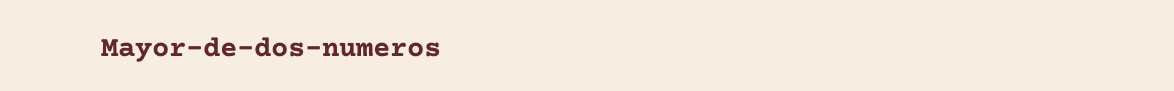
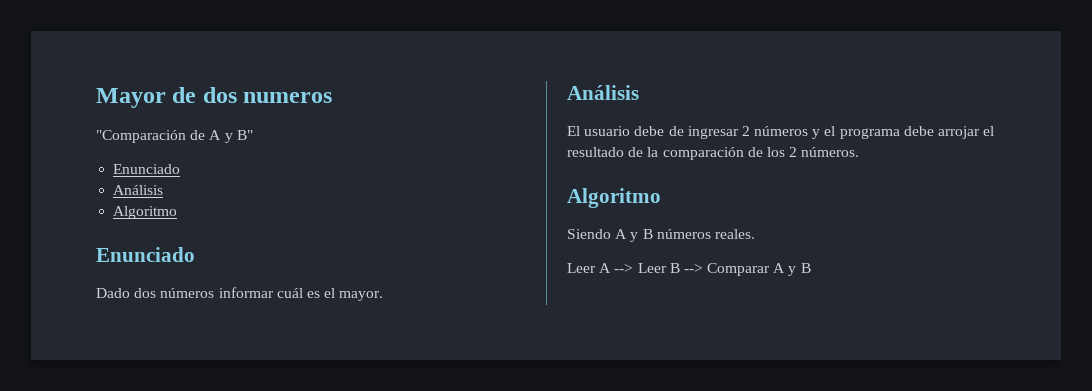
[101,37,441,62] Mayor-de-dos-numeros -> [96,87,333,108] [96,130,253,143] [113,164,181,174] [113,185,164,195] [113,206,178,219] [96,247,195,262] [96,287,384,301] [567,85,639,100] [567,126,995,139] [567,147,860,160] [567,188,661,208] [567,229,755,242] [567,263,811,276] Mayor de dos numeros // "Comparación de A y B" // Enunciado // Análisis // Algoritmo // Enunciado // Dado dos números informar cuál es el mayor. // Análisis // El usuario debe de ingresar 2 números y el programa debe arrojar el resultado de la comparación de los 2 números. // Algoritmo // Siendo A y B números reales. // Leer A --> Leer B --> Comparar A y B

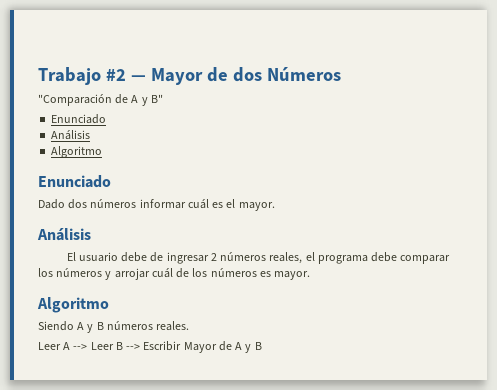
(96, 98) none -> [38,67,146,85] Trabajo #2 —
[243,92,333,103] numeros -> [266,67,341,81] Números
[812,129,821,139] y -> [269,252,303,264] reales,
[938,126,995,139] [567,147,860,160] arrojar el resultado de la comparación de los 2 números. -> [400,255,451,264] [38,268,311,280] comparar los números y arrojar cuál de los números es mayor.
[707,263,771,276] Comparar -> [143,341,232,353] Escribir Mayor de

